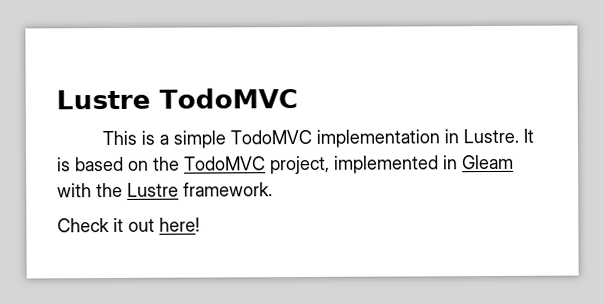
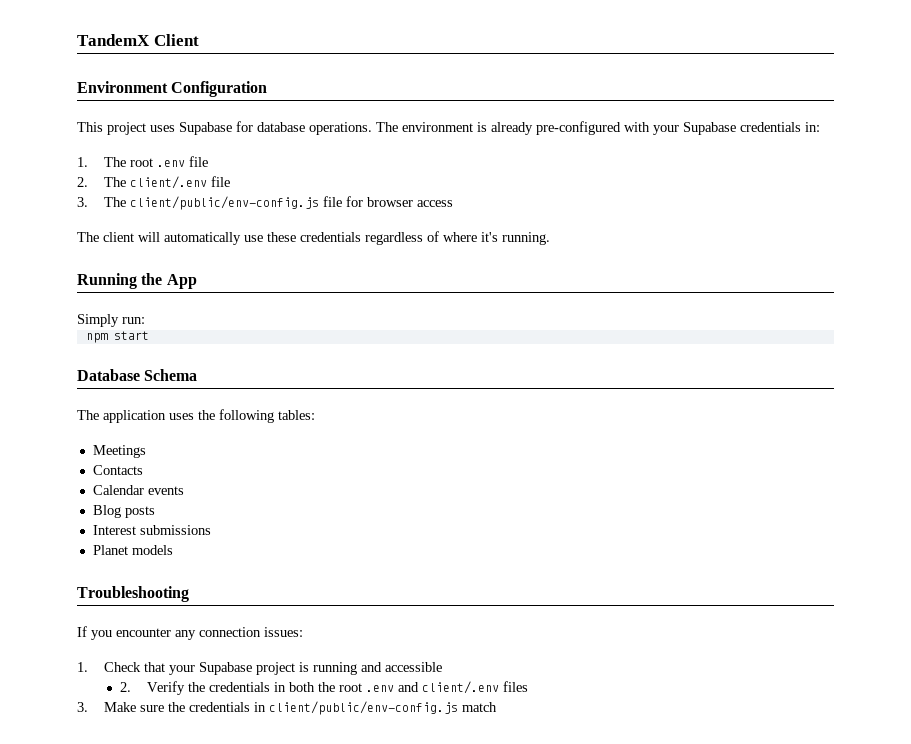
[56,88,298,110] [101,128,534,149] [57,154,514,175] [57,182,273,198] [57,217,200,233] Lustre TodoMVC // This is a simple TodoMVC implementation in Lustre. It is based on the TodoMVC project, implemented in Gleam with the Lustre framework. // Check it out here! -> [77,34,199,46] [77,81,268,97] [77,121,820,135] [77,156,209,167] [77,176,231,189] [77,196,454,210] [77,231,550,245] [77,273,197,289] [77,314,145,327] [85,331,149,343] [77,369,198,381] [77,409,315,423] [92,445,146,458] [92,465,143,475] [92,485,184,495] [92,505,155,518] [92,525,211,535] [92,545,173,555] [77,586,189,602] [77,626,303,640] [77,662,443,675] [120,681,529,695] [77,701,498,715] TandemX Client // Environment Configuration // This project uses Supabase for database operations. The environment is already pre-configured with your Supabase credentials in: // 1. The root .env file // 2. The client/.env file // 3. The client/public/env-config.js file for browser access // The client will automatically use these credentials regardless of where it's running. // Running the App // Simply run: // npm start // Database Schema // The application uses the following tables: // Meetings // Contacts // Calendar events // Blog posts // Interest submissions // Planet models // Troubleshooting // If you encounter any connection issues: // 1. Check that your Supabase project is running and accessible // 2. Verify the credentials in both the root .env and client/.env files // 3. Make sure the credentials in client/public/env-config.js match

